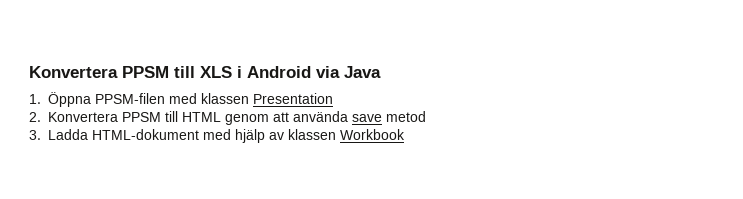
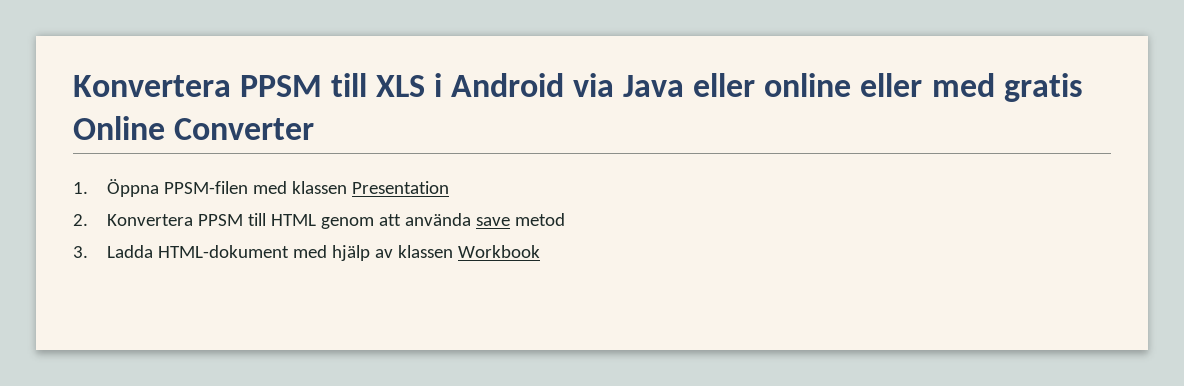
(381, 72) none -> [693,73,1083,102] [73,116,315,140] eller online eller med gratis Online Converter

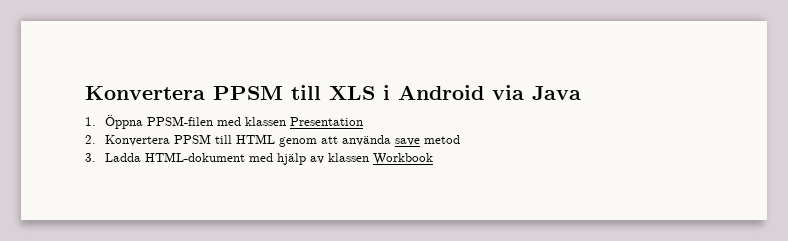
[693,73,1083,102] [73,116,315,140] eller online eller med gratis Online Converter -> (581, 93) none

